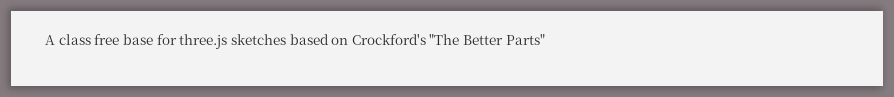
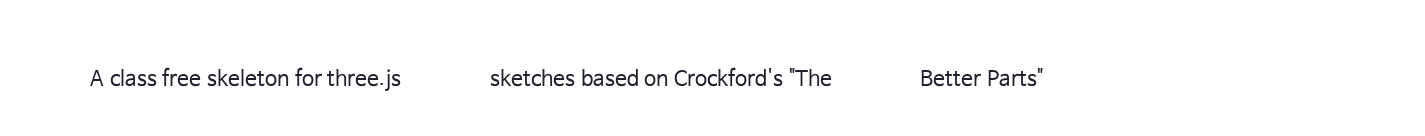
[122,34,153,45] base -> [207,69,290,87] skeleton

